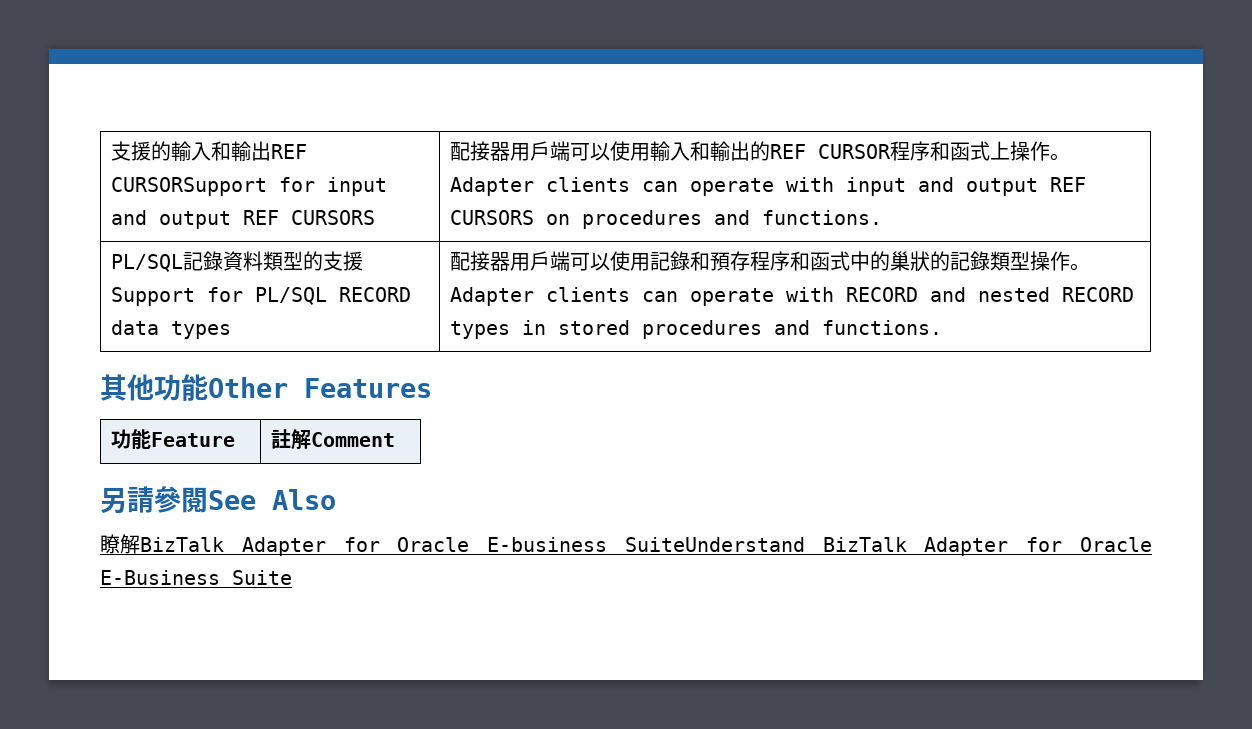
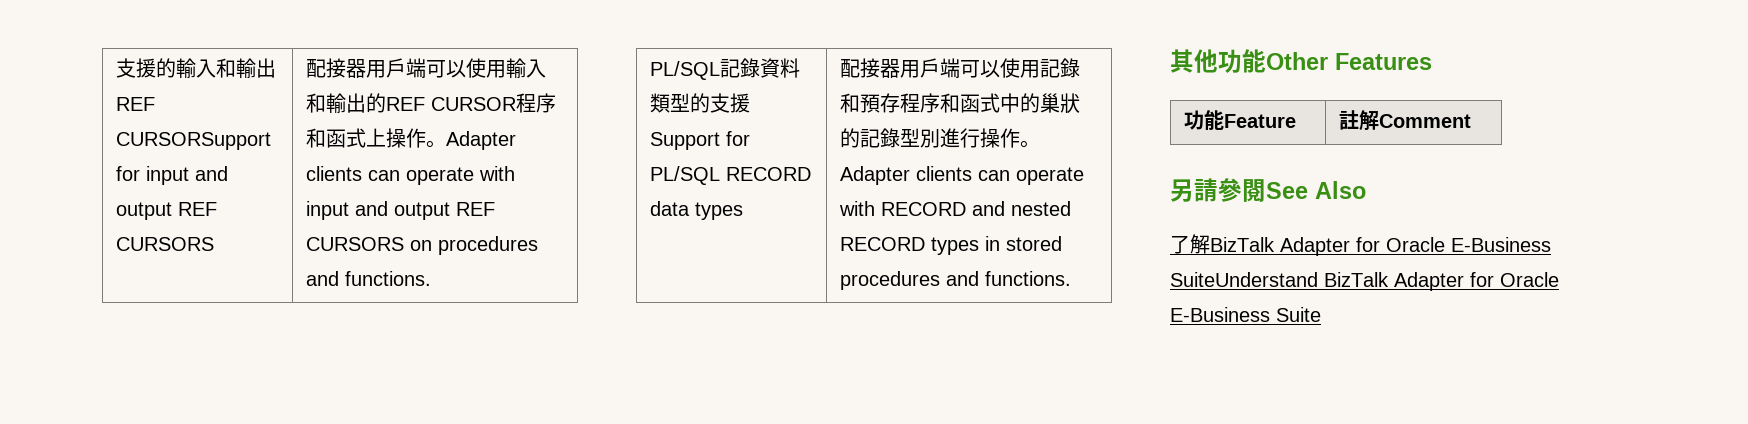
[989,251,1030,271] 類型 -> [900,128,981,148] 型別進行
[100,534,120,554] 瞭 -> [1170,235,1190,254] 了
[487,537,608,552] E-business -> [1451,237,1551,252] E-Business

